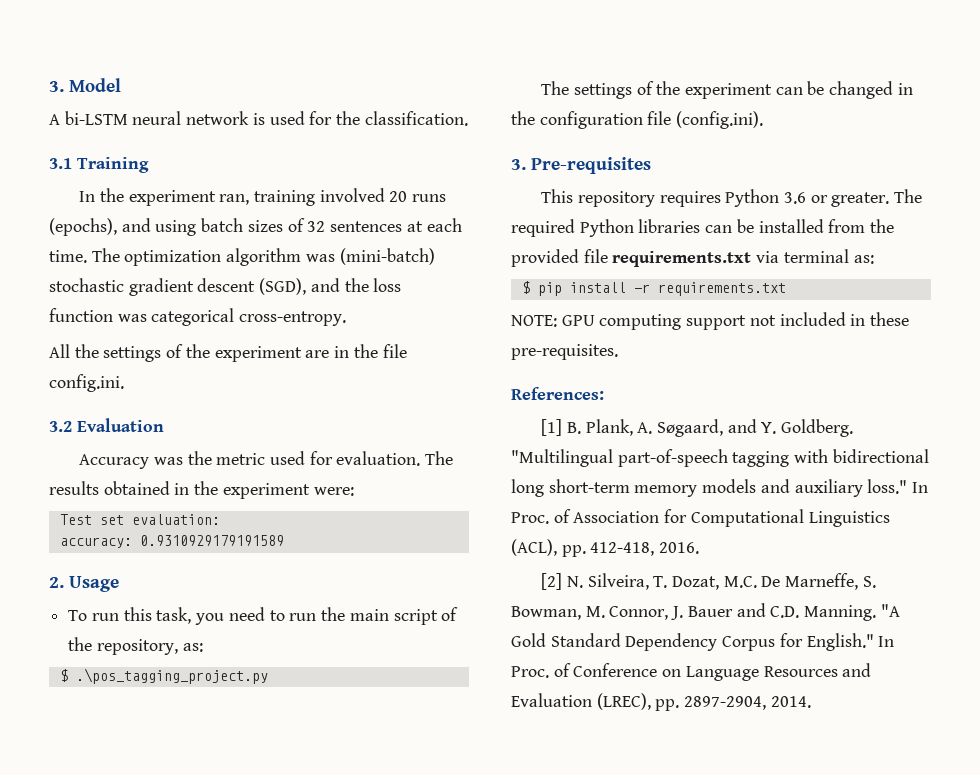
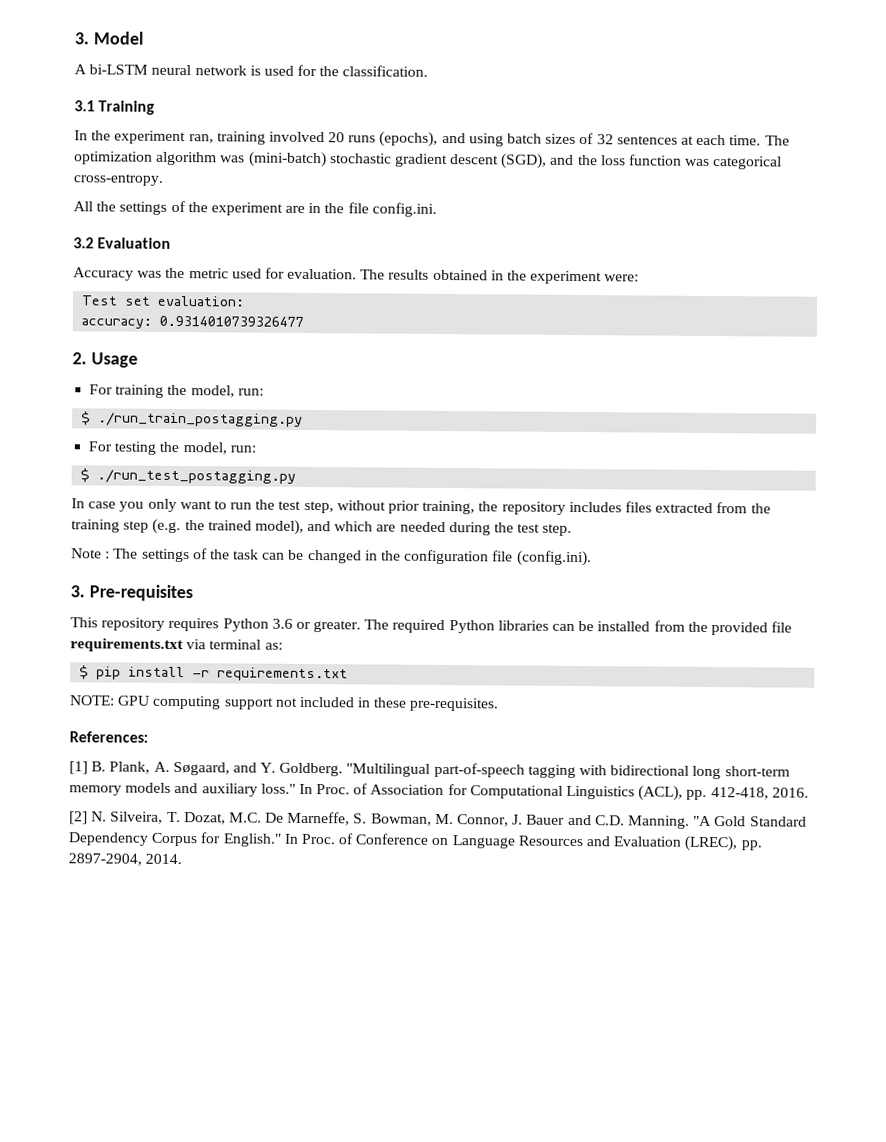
[139,535,284,546] 0.9310929179191589 -> [159,315,305,327] 0.9314010739326477
[68,607,459,625] [68,637,203,655] [59,668,268,684] To run this task, you need to run the main script of the repository, as: // $ .\pos_tagging_project.py // -> [89,384,264,398] [81,411,304,427] [88,441,256,455] [80,468,297,484] [71,498,771,515] [71,518,573,536] [71,548,111,559] For training the model, run: // $ ./run_train_postagging.py // For testing the model, run: // $ ./run_test_postagging.py // In case you only want to run the test step, without prior training, the repository includes files extracted from the training step (e.g. the trained model), and which are needed during the test step. // Note :
[684,83,772,99] experiment -> [233,549,260,560] task

